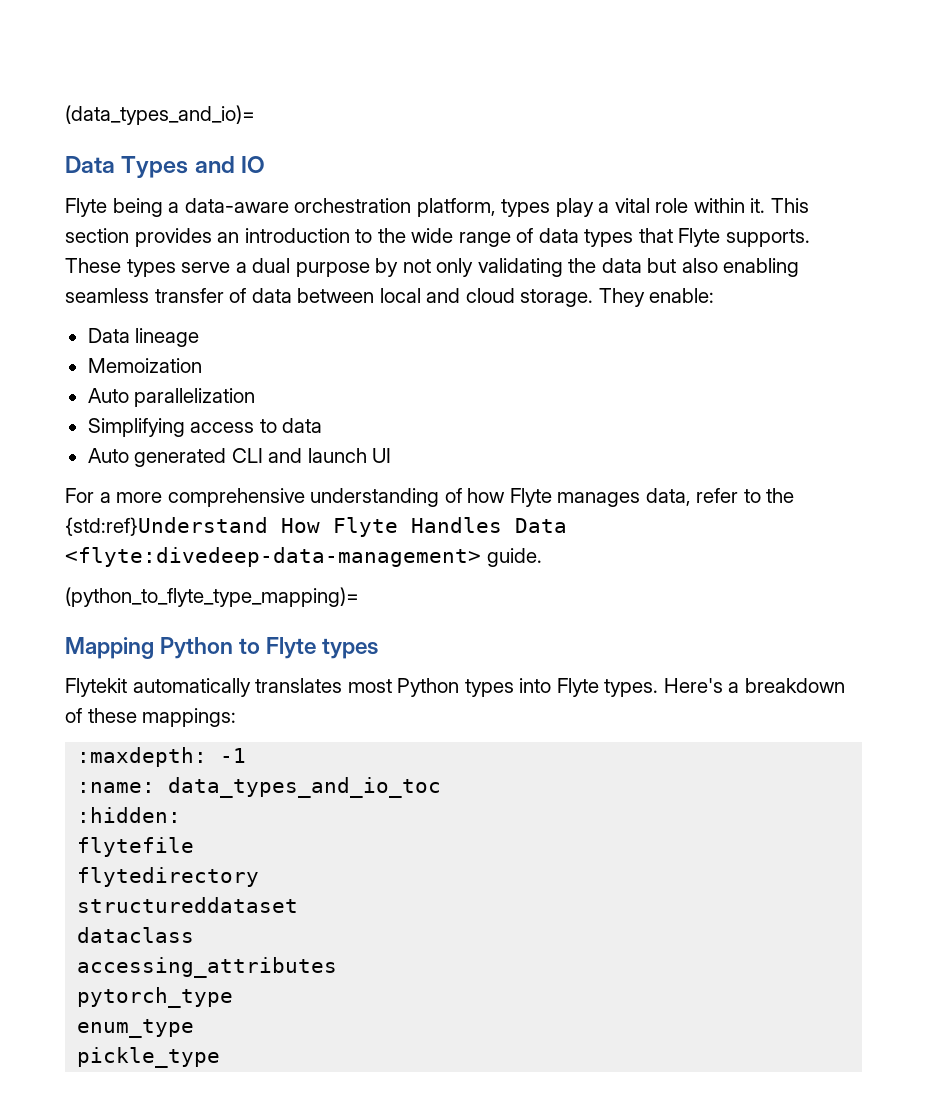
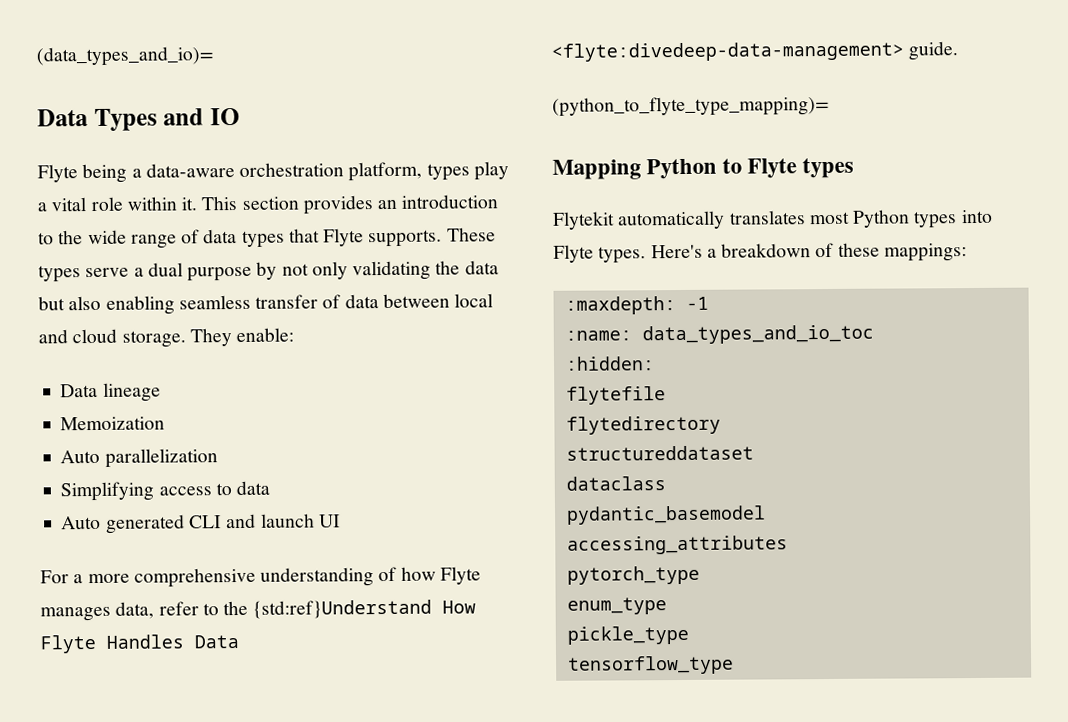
(195, 935) none -> [565,505,766,525] // pydantic_basemodel
(221, 1057) none -> [567,655,734,675] // tensorflow_type

